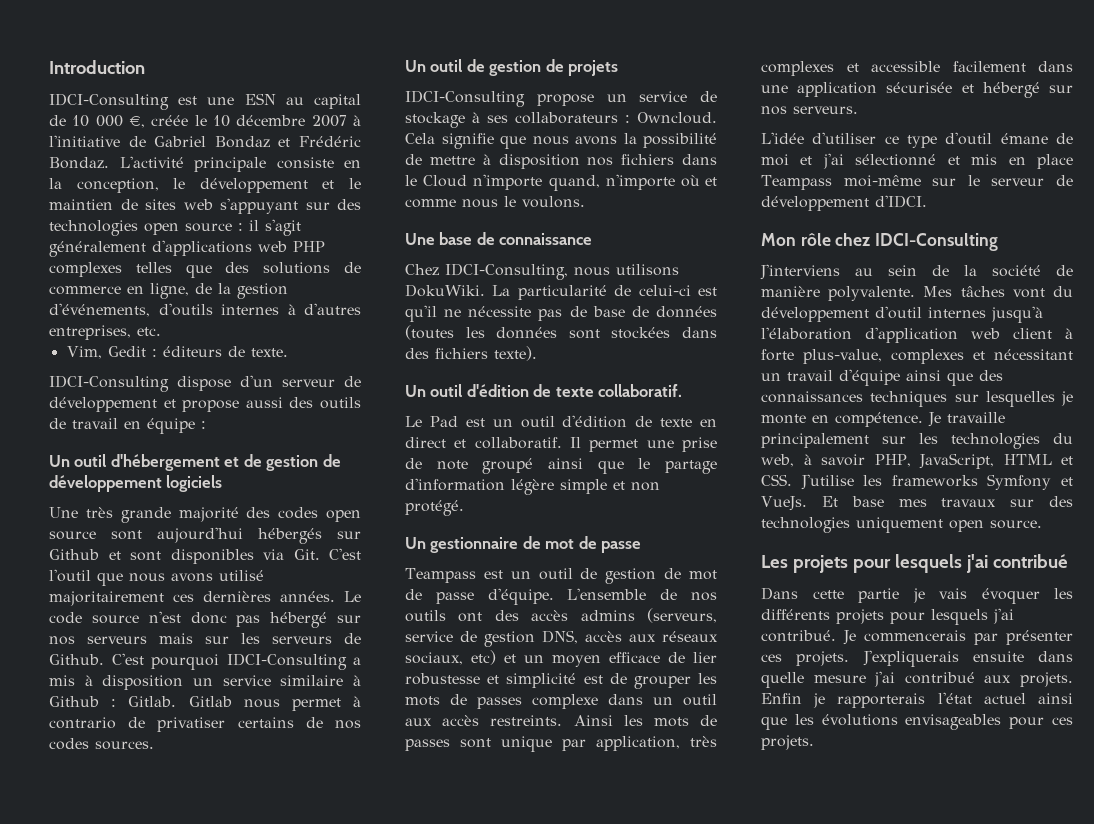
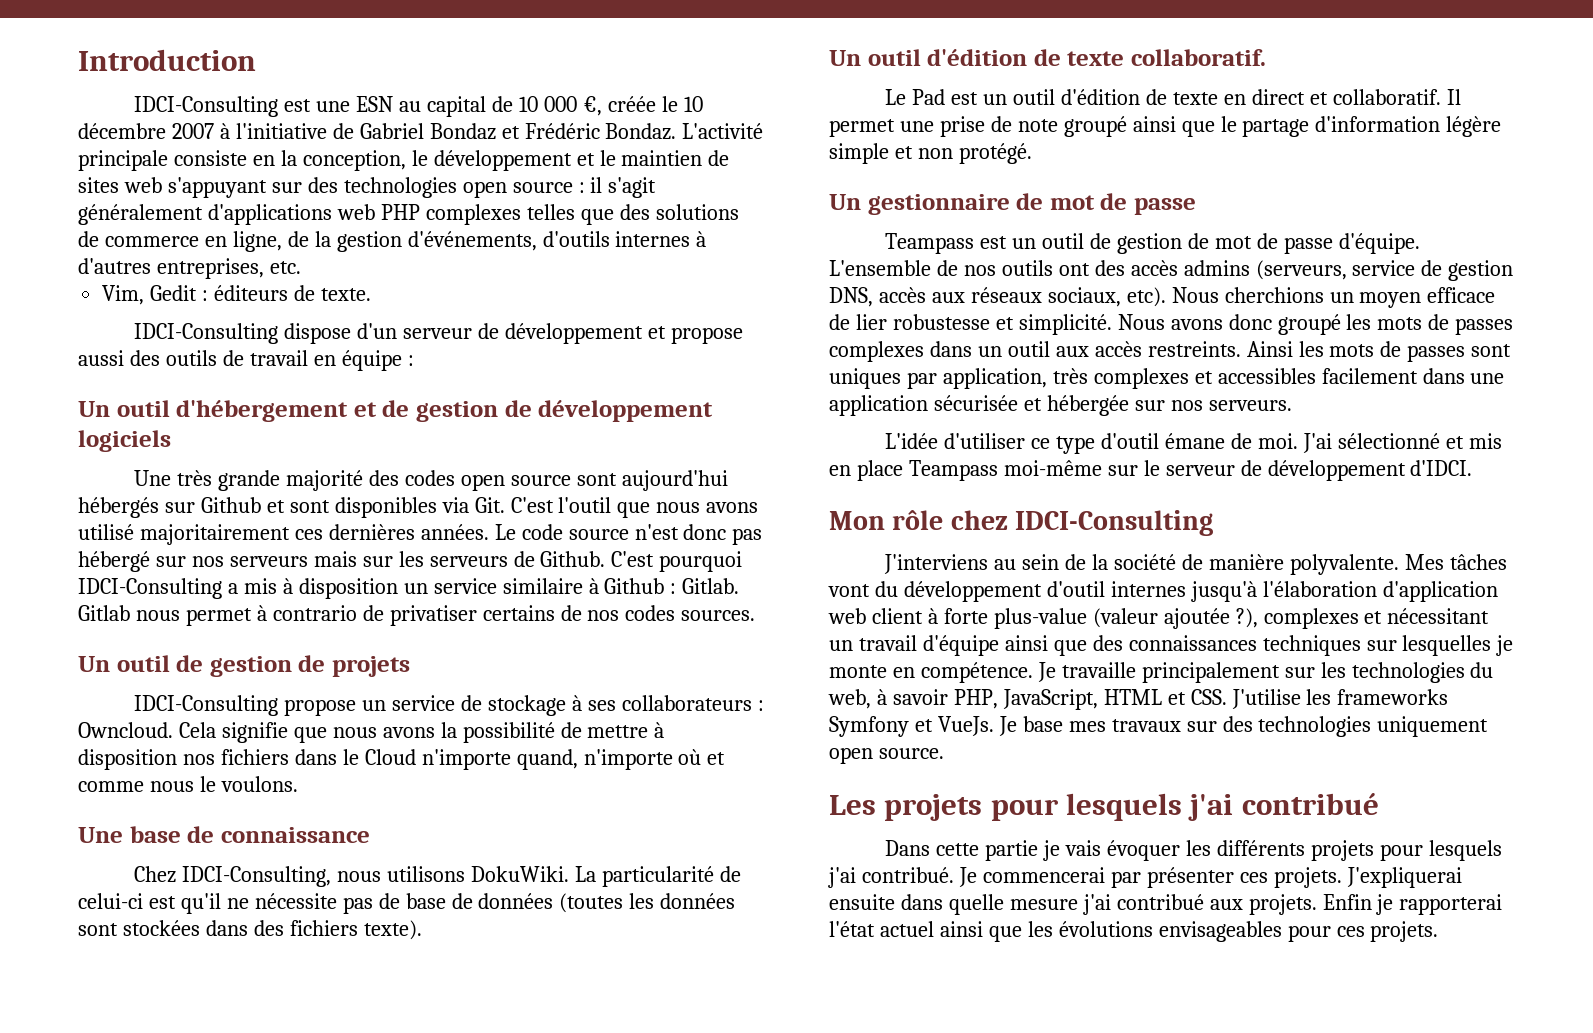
[471,650,516,665] etc) et -> [1126,287,1324,307] etc). Nous cherchions
[506,673,717,689] [405,694,598,709] simplicité est de grouper les mots de passes complexe -> [1018,314,1514,335] [829,341,924,362] simplicité. Nous avons donc groupé les mots de passes complexes
[501,736,552,752] unique -> [829,368,901,389] uniques
[871,61,940,72] accessible -> [1217,368,1316,384] accessibles
[982,82,1040,98] hébergé -> [1046,395,1129,416] hébergée
[761,153,844,169] moi et j'ai -> [1257,433,1332,453] moi. J'ai
[803,349,882,364] plus-value, -> [993,608,1258,629] plus-value (valeur ajoutée ?),
[821,496,838,507] Et -> [998,716,1017,736] Je
[864,630,966,642] commencerais -> [982,867,1105,883] commencerai
[862,650,959,667] J'expliquerais -> [1346,867,1462,888] J'expliquerai
[837,693,926,708] rapporterais -> [1399,894,1503,915] rapporterai

